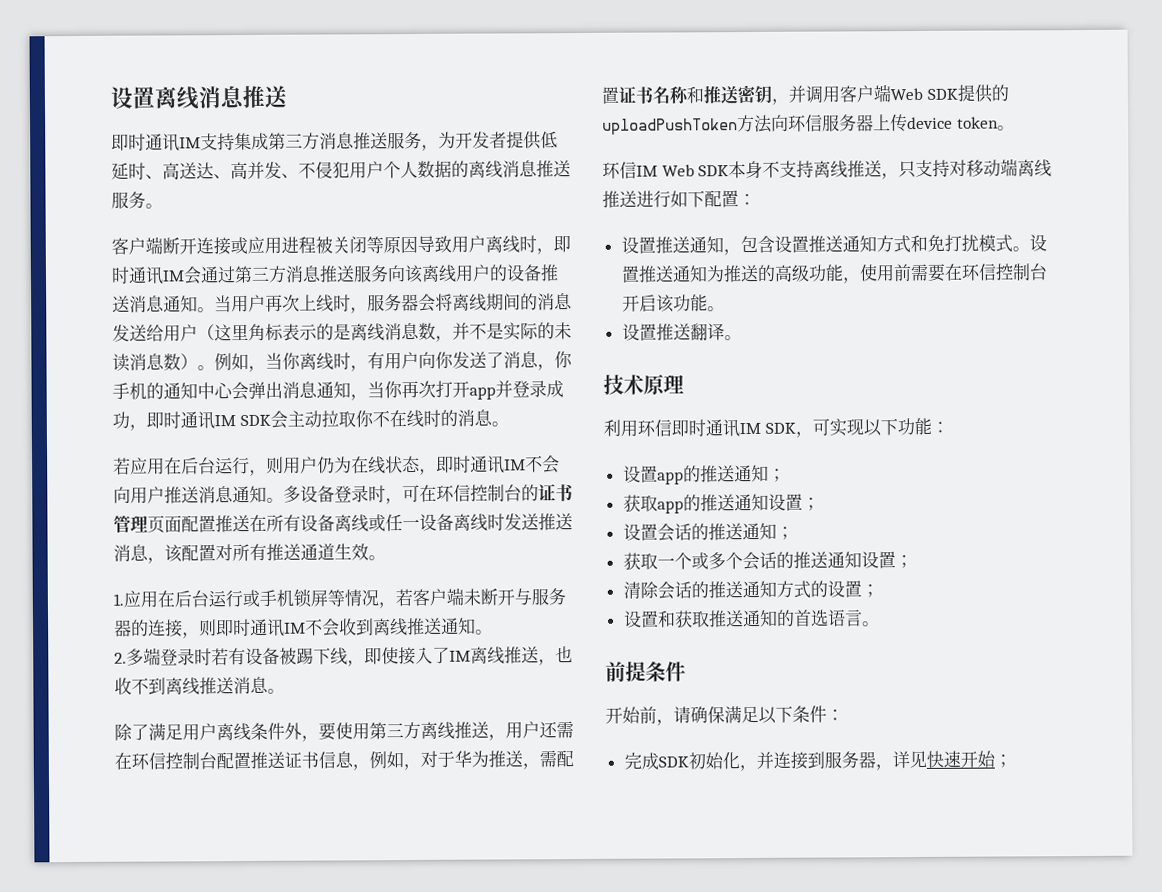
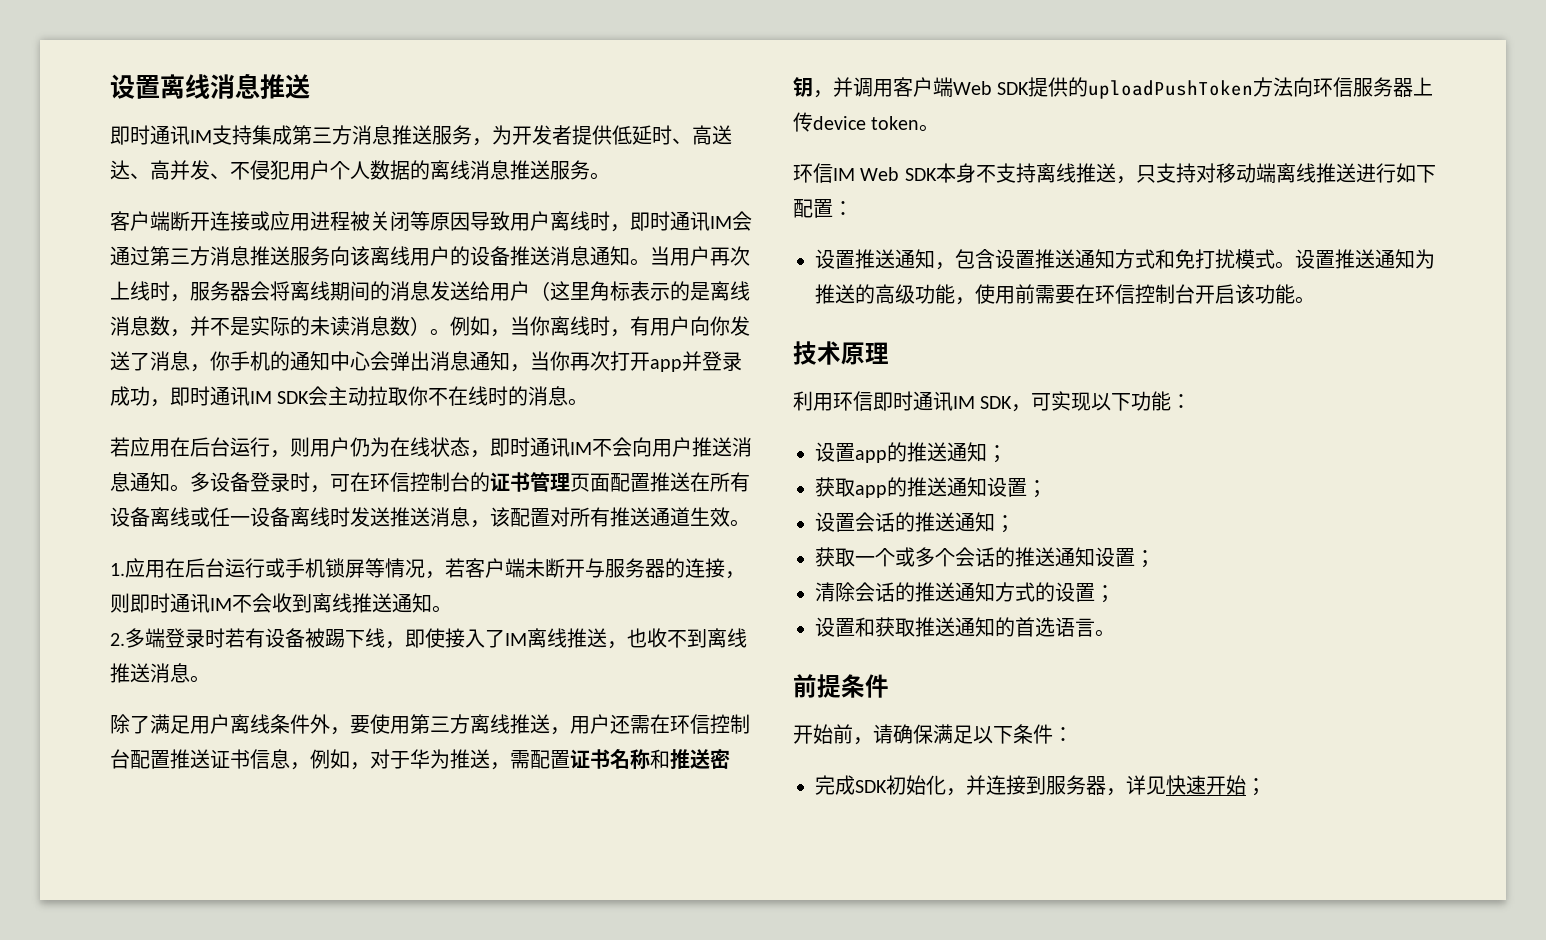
[621,323,742,341] // 设置推送翻译。 -> (1315, 300) none

